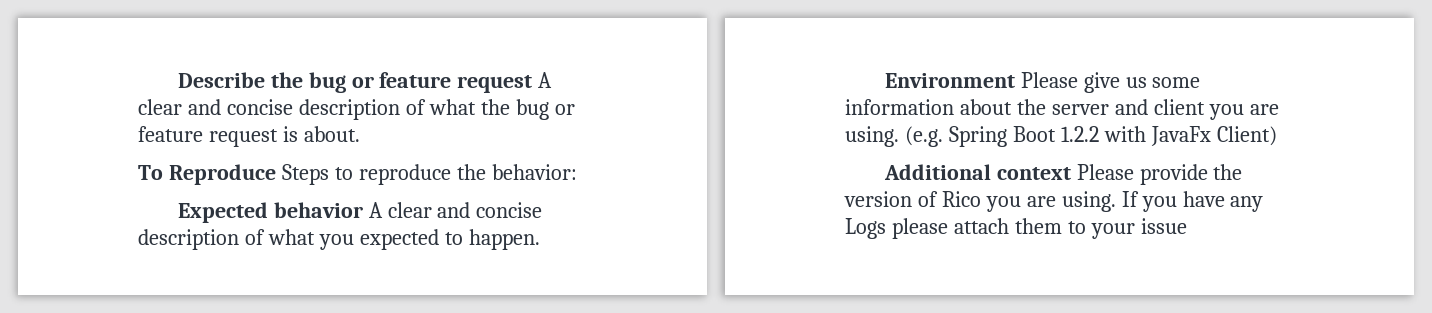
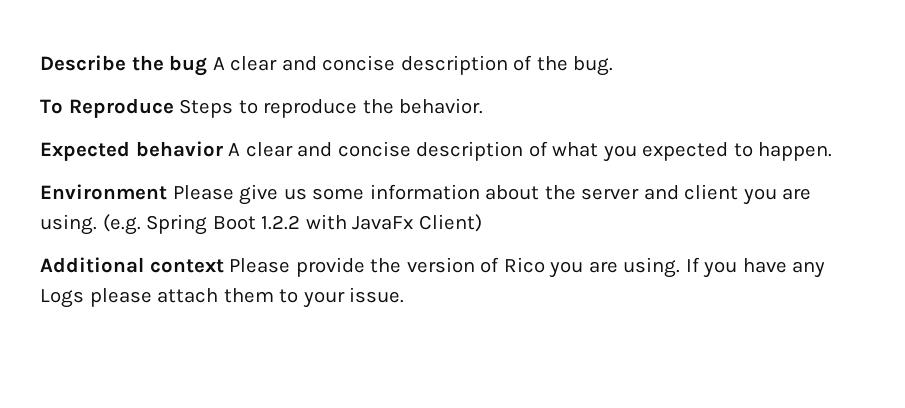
[351,72,553,93] [138,99,575,120] [138,126,360,147] or feature request A clear and concise description of what the bug or feature request is about. -> [212,55,614,76] A clear and concise description of the bug.
[491,164,577,180] behavior: -> [399,98,484,114] behavior.
[1140,218,1187,234] issue -> [349,287,405,303] issue.

